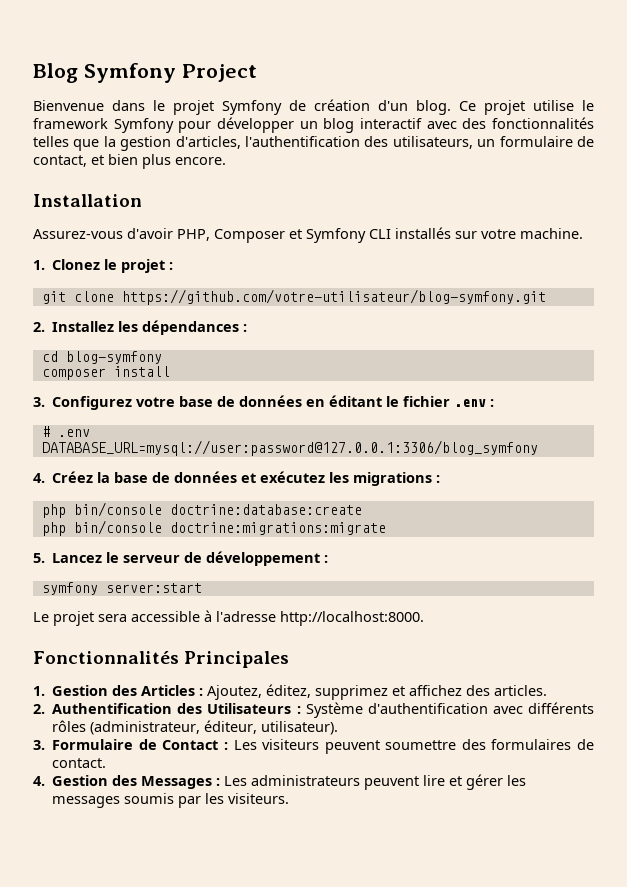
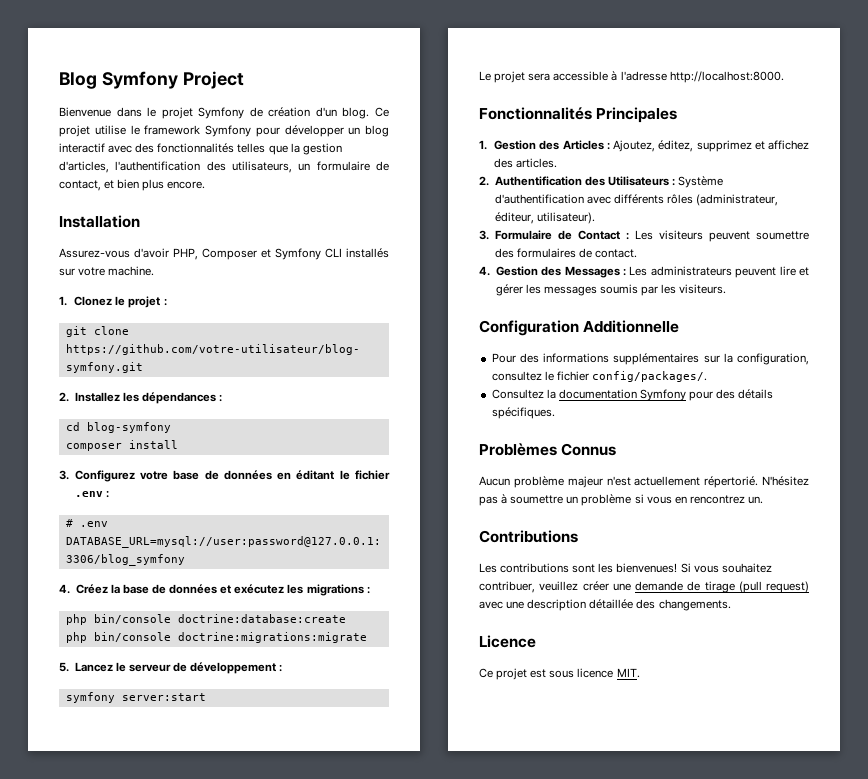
(290, 798) none -> [479,320,680,336] [491,353,809,365] [491,371,707,382] [491,389,774,401] [491,407,555,419] [479,443,617,456] [479,476,809,488] [479,494,763,506] [479,530,578,543] [479,563,772,573] [479,581,809,593] [479,599,731,611] [479,635,536,648] [479,668,640,680] // Configuration Additionnelle // Pour des informations supplémentaires sur la configuration, consultez le fichier config/packages/. // Consultez la documentation Symfony pour des détails spécifiques. // Problèmes Connus // Aucun problème majeur n'est actuellement répertorié. N'hésitez pas à soumettre un problème si vous en rencontrez un. // Contributions // Les contributions sont les bienvenues! Si vous souhaitez contribuer, veuillez créer une demande de tirage (pull request) avec une description détaillée des changements. // Licence // Ce projet est sous licence MIT.

